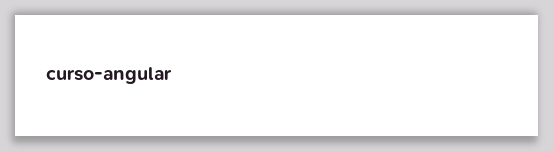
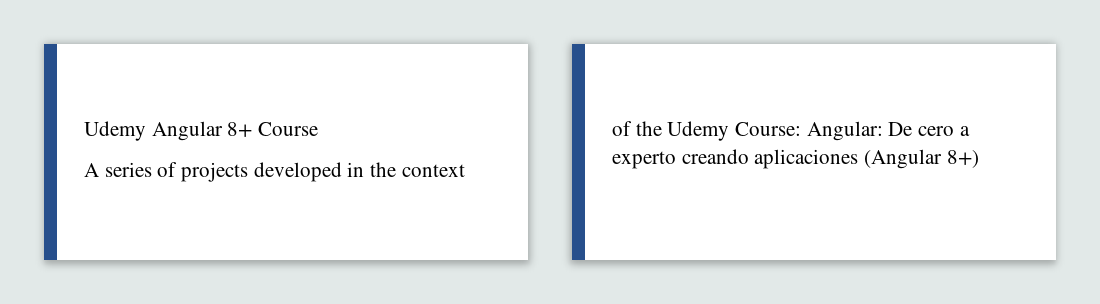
[46,67,172,84] curso-angular -> [84,121,319,141] [84,162,465,182] [612,121,970,141] [612,149,979,169] Udemy Angular 8+ Course // A series of projects developed in the context of the Udemy Course: Angular: De cero a experto creando aplicaciones (Angular 8+)

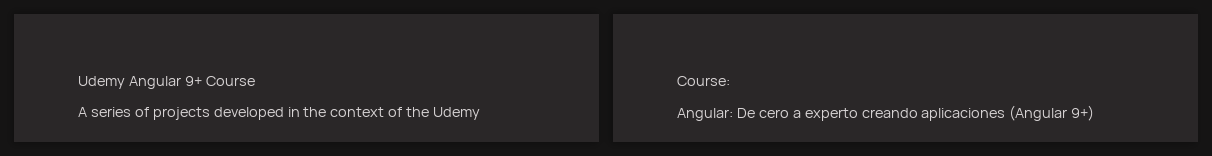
[227,122,253,137] 8+ -> [184,76,202,86] 9+
(802, 129) none -> (730, 81) //
[946,150,979,168] 8+) -> [1071,105,1095,121] 9+)

